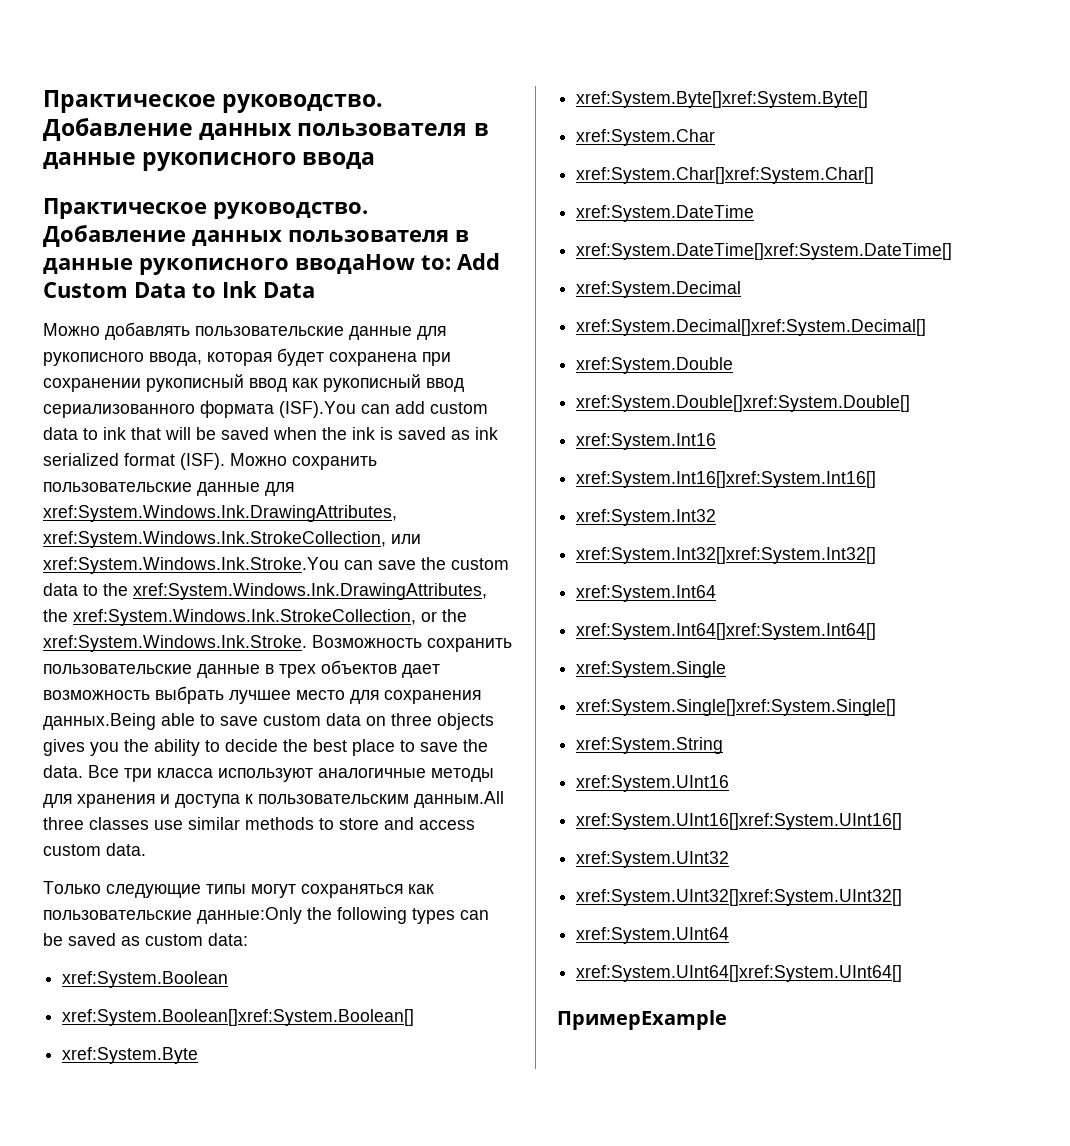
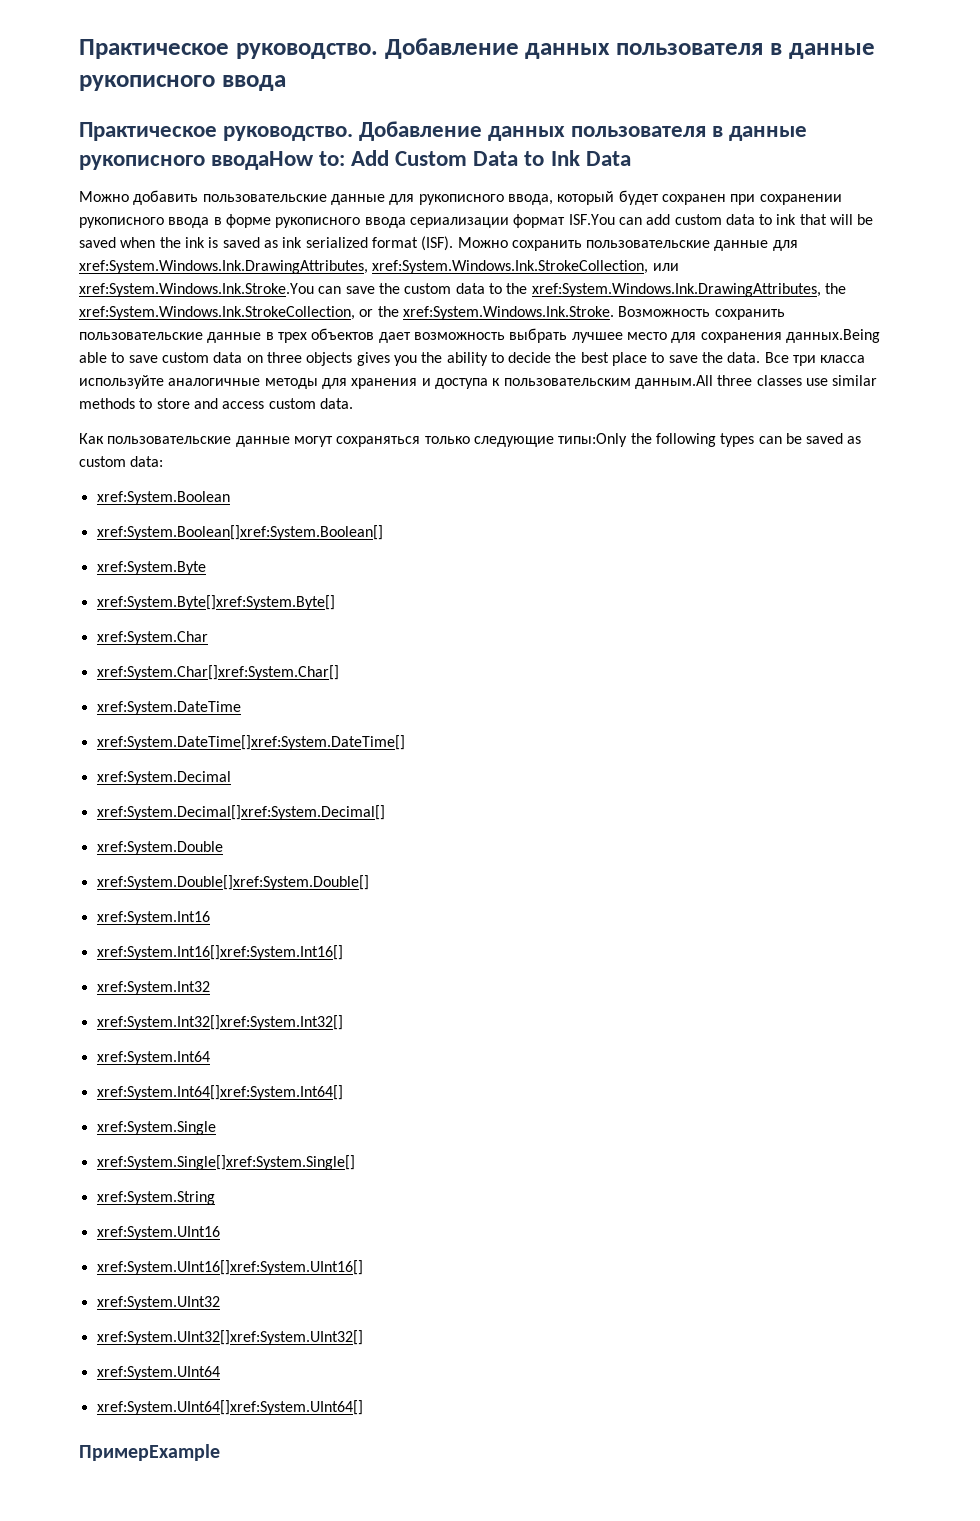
[105,322,190,340] добавлять -> [133,190,199,205] добавить
[207,348,451,366] [43,374,464,392] [43,400,356,418] которая будет сохранена при сохранении рукописный ввод как рукописный ввод сериализованного формата (ISF).You -> [557,190,842,205] [79,214,615,228] который будет сохранен при сохранении рукописного ввода в форме рукописного ввода сериализации формат ISF.You
[218,768,313,782] используют -> [79,375,164,389] используйте
[43,881,434,898] [43,907,302,924] Только следующие типы могут сохраняться как пользовательские данные:Only -> [79,433,628,447] Как пользовательские данные могут сохраняться только следующие типы:Only

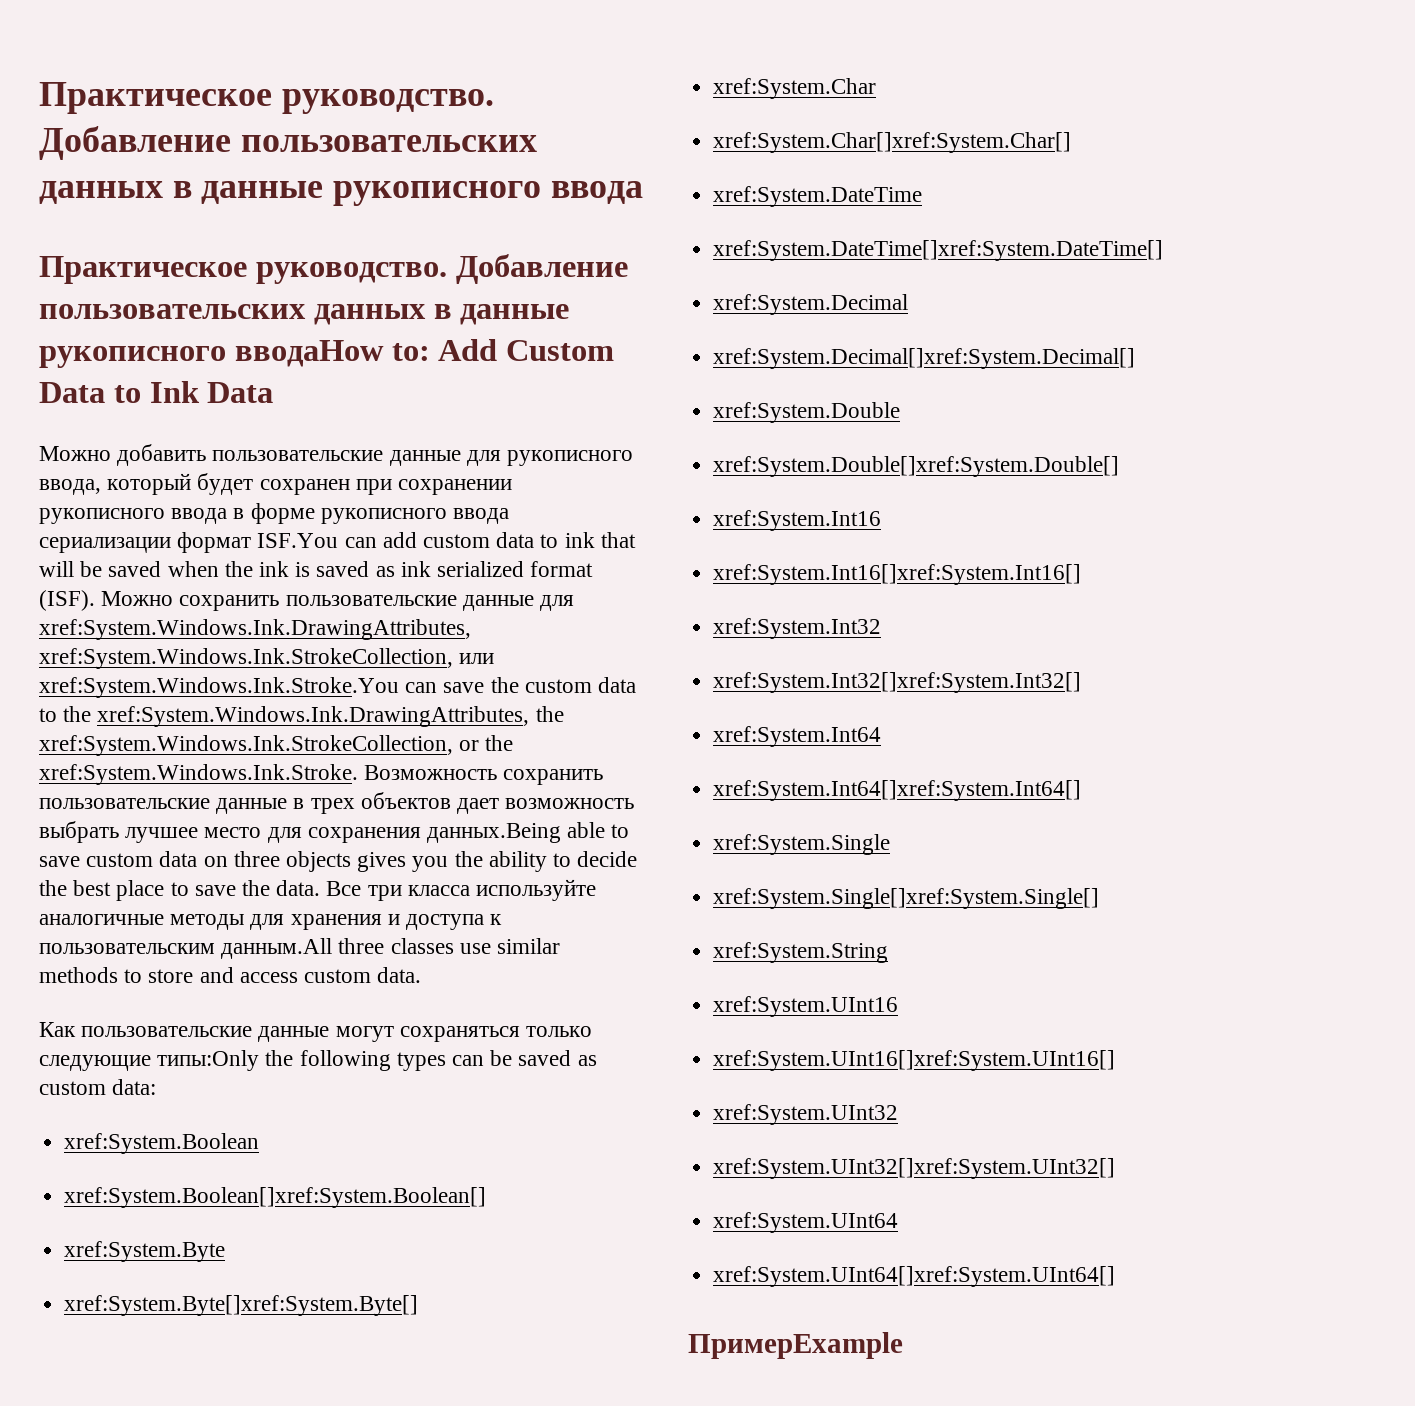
[79,38,763,59] Практическое руководство. Добавление данных пользователя -> [39,82,494,114] [39,126,537,160] [39,181,163,204] Практическое руководство. Добавление пользовательских данных
[488,126,707,141] данных пользователя -> [39,304,426,325] пользовательских данных

